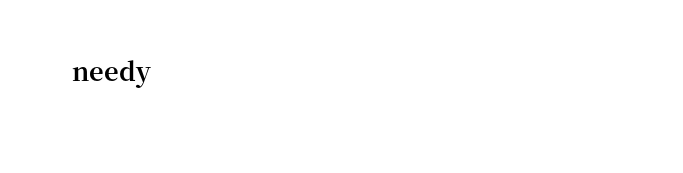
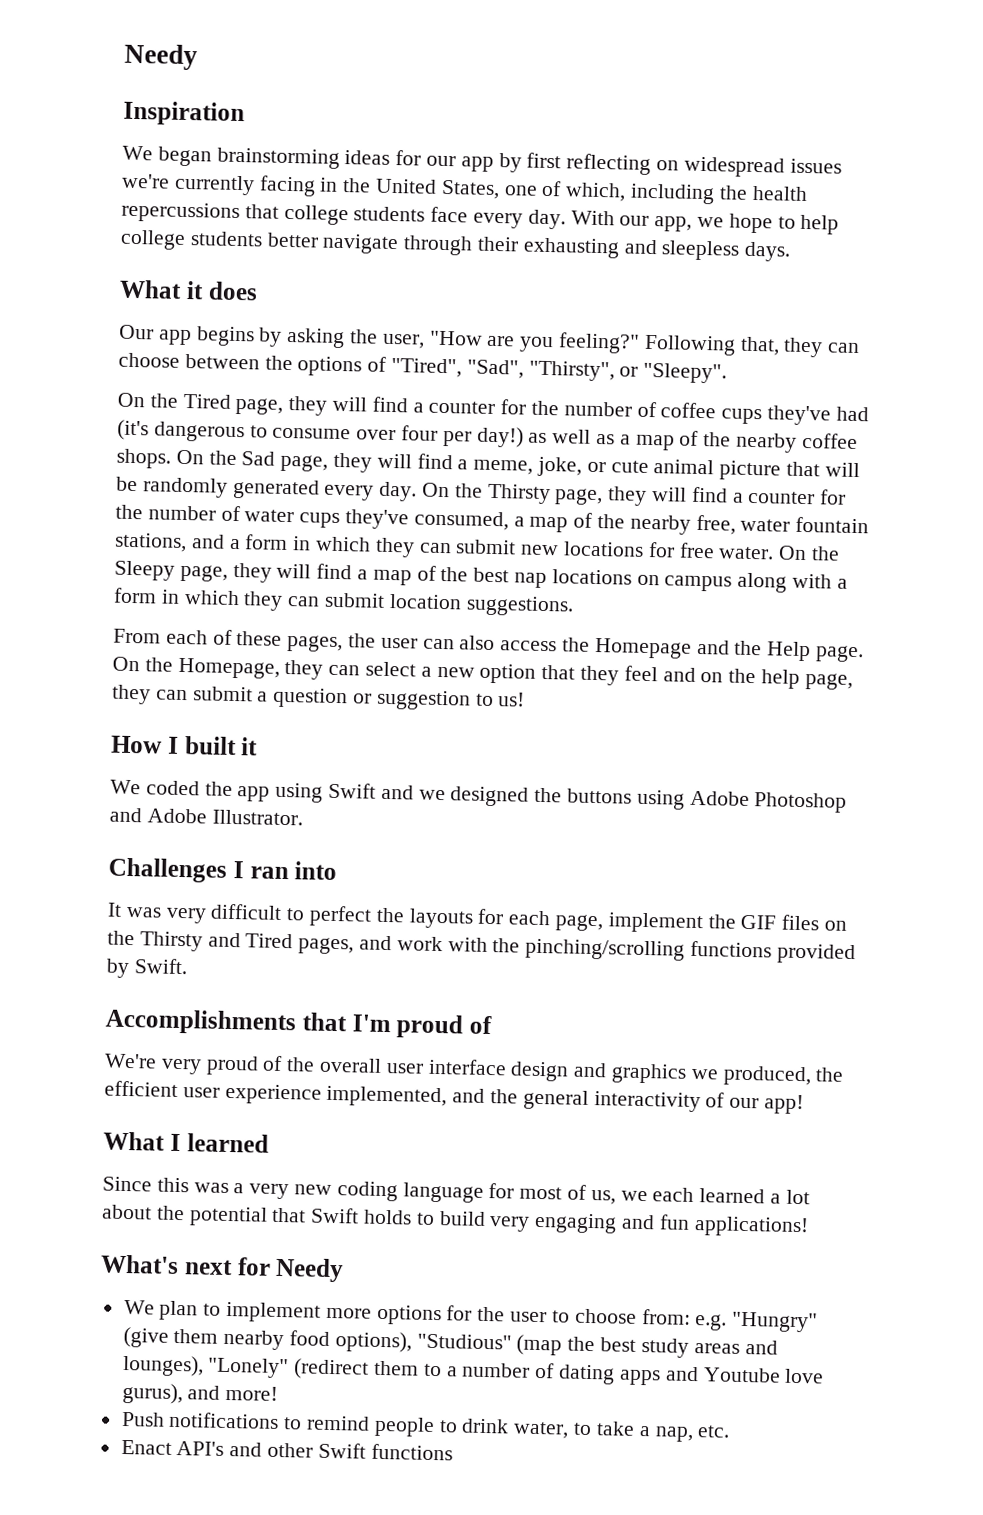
[72,60,151,88] needy -> [124,43,198,71] [123,100,245,127] [122,145,842,178] [121,173,808,205] [121,201,840,235] [120,229,792,262] [119,279,258,301] [119,324,861,358] [118,352,728,384] [117,392,869,426] [117,419,858,453] [116,448,860,481] [116,476,847,506] [115,504,870,535] [114,532,841,561] [114,560,848,593] [113,587,574,617] [113,628,865,663] [112,656,853,690] [111,684,526,711] [111,735,259,756] [110,779,848,813] [109,807,303,826] [108,857,338,883] [107,902,848,934] [107,930,856,965] [106,958,188,979] [105,1008,492,1039] [104,1053,845,1087] [104,1080,805,1115] [103,1131,269,1153] [102,1176,810,1205] [101,1204,809,1238] [100,1254,345,1283] [123,1299,819,1333] [122,1326,778,1358] [121,1354,825,1386] [121,1382,279,1405] [120,1411,731,1443] [120,1439,453,1461] Needy // Inspiration // We began brainstorming ideas for our app by first reflecting on widespread issues we're currently facing in the United States, one of which, including the health repercussions that college students face every day. With our app, we hope to help college students better navigate through their exhausting and sleepless days. // What it does // Our app begins by asking the user, "How are you feeling?" Following that, they can choose between the options of "Tired", "Sad", "Thirsty", or "Sleepy". // On the Tired page, they will find a counter for the number of coffee cups they've had (it's dangerous to consume over four per day!) as well as a map of the nearby coffee shops. On the Sad page, they will find a meme, joke, or cute animal picture that will be randomly generated every day. On the Thirsty page, they will find a counter for the number of water cups they've consumed, a map of the nearby free, water fountain stations, and a form in which they can submit new locations for free water. On the Sleepy page, they will find a map of the best nap locations on campus along with a form in which they can submit location suggestions. // From each of these pages, the user can also access the Homepage and the Help page. On the Homepage, they can select a new option that they feel and on the help page, they can submit a question or suggestion to us! // How I built it // We coded the app using Swift and we designed the buttons using Adobe Photoshop and Adobe Illustrator. // Challenges I ran into // It was very difficult to perfect the layouts for each page, implement the GIF files on the Thirsty and Tired pages, and work with the pinching/scrolling functions provided by Swift. // Accomplishments that I'm proud of // We're very proud of the overall user interface design and graphics we produced, the efficient user experience implemented, and the general interactivity of our app! // What I learned // Since this was a very new coding language for most of us, we each learned a lot about the potential that Swift holds to build very engaging and fun applications! // What's next for Needy // We plan to implement more options for the user to choose from: e.g. "Hungry" (give them nearby food options), "Studious" (map the best study areas and lounges), "Lonely" (redirect them to a number of dating apps and Youtube love gurus), and more! // Push notifications to remind people to drink water, to take a nap, etc. // Enact API's and other Swift functions

